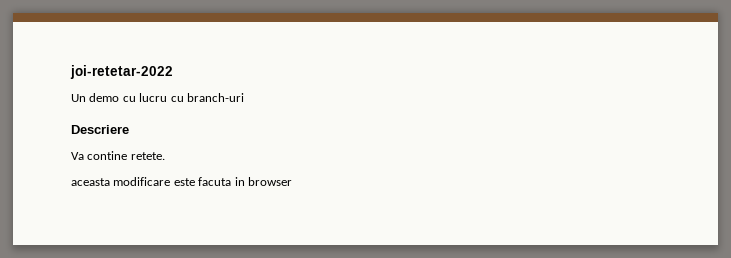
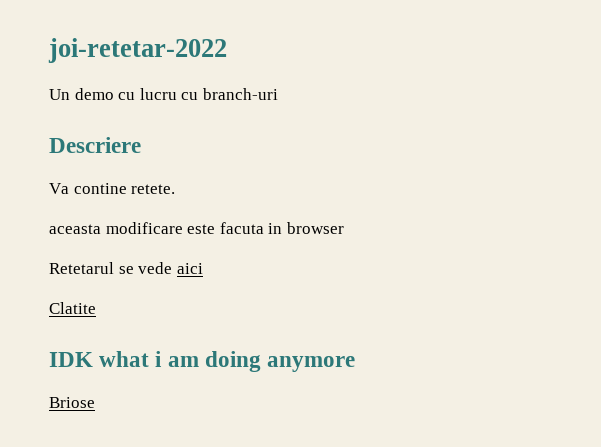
(292, 181) none -> [49,262,203,274] [49,302,96,314] [49,351,356,372] [49,397,95,408] // Retetarul se vede aici // Clatite // IDK what i am doing anymore // Briose

